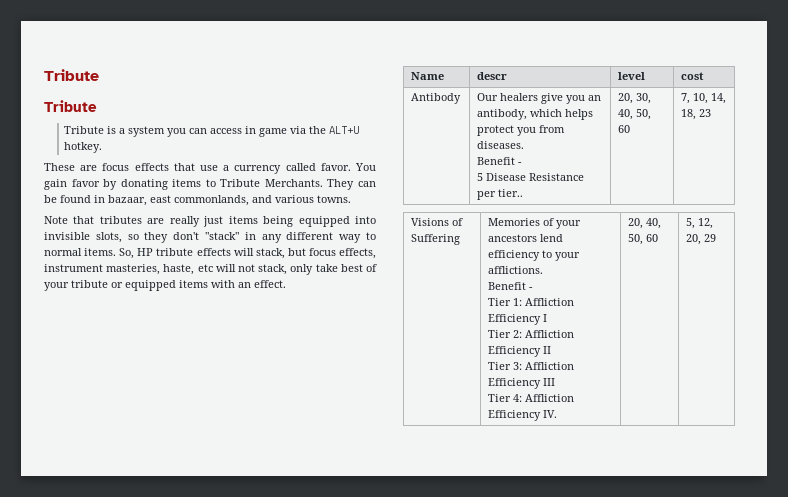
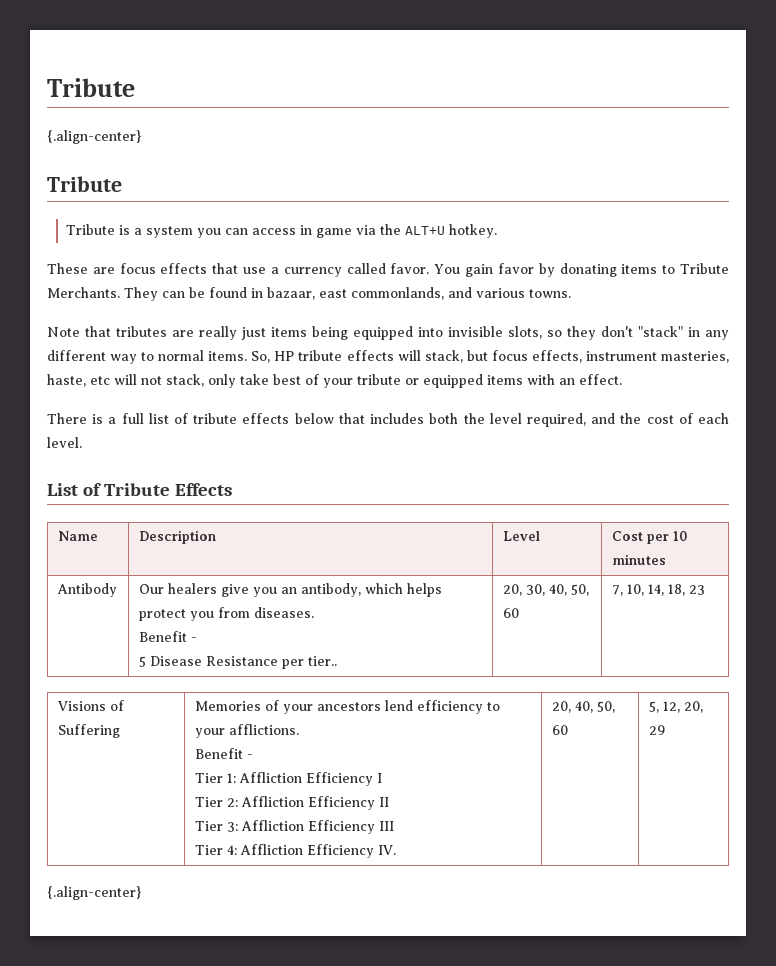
[44,69,99,81] Tribute -> [47,78,135,97] [47,130,141,144] Tribute // {.align-center}
[411,72,445,80] [477,72,508,80] [618,72,646,80] [681,72,705,80] // Name | descr | level | cost -> [47,413,730,427] [47,437,82,448] [47,483,233,496] [57,531,98,541] [138,530,216,544] [502,531,540,541] [611,531,687,544] [611,554,666,565] // There is a full list of tribute effects below that includes both the level required, and the cost of each level. // List of Tribute Effects // Name | Description | Level | Cost per 10 minutes
(717, 238) none -> [47,886,141,900] // {.align-center}

